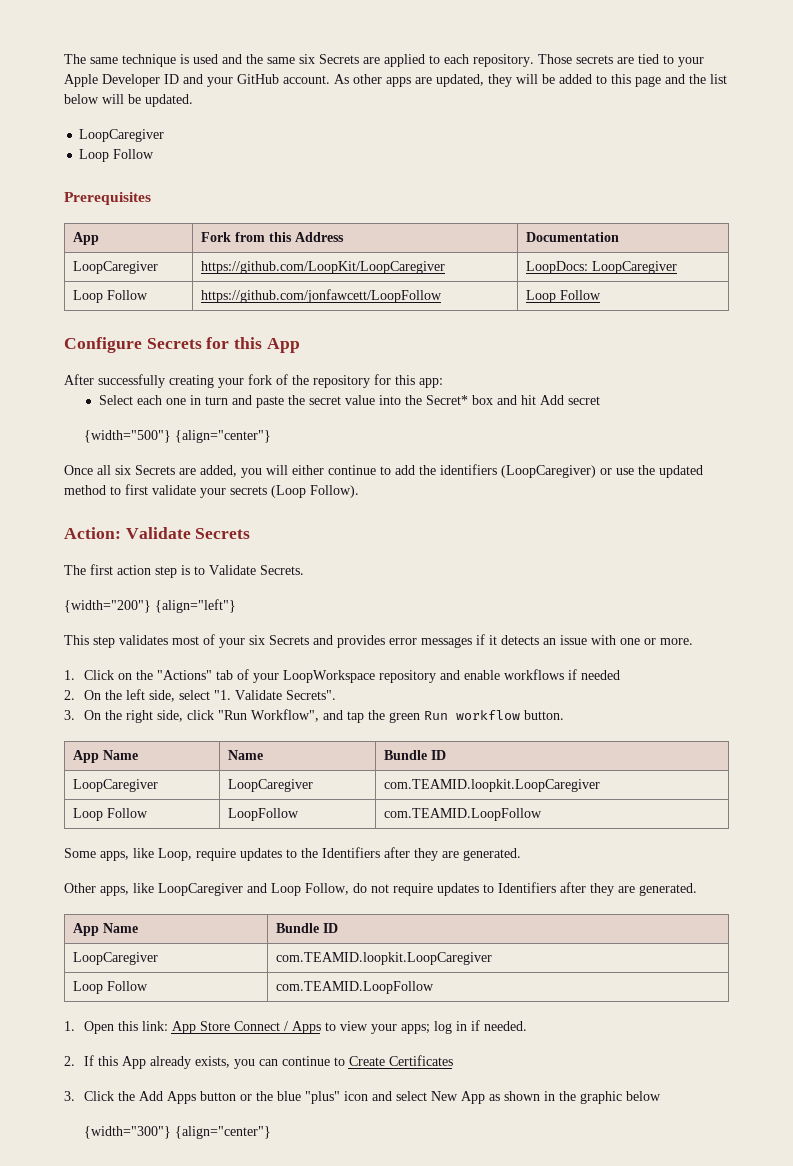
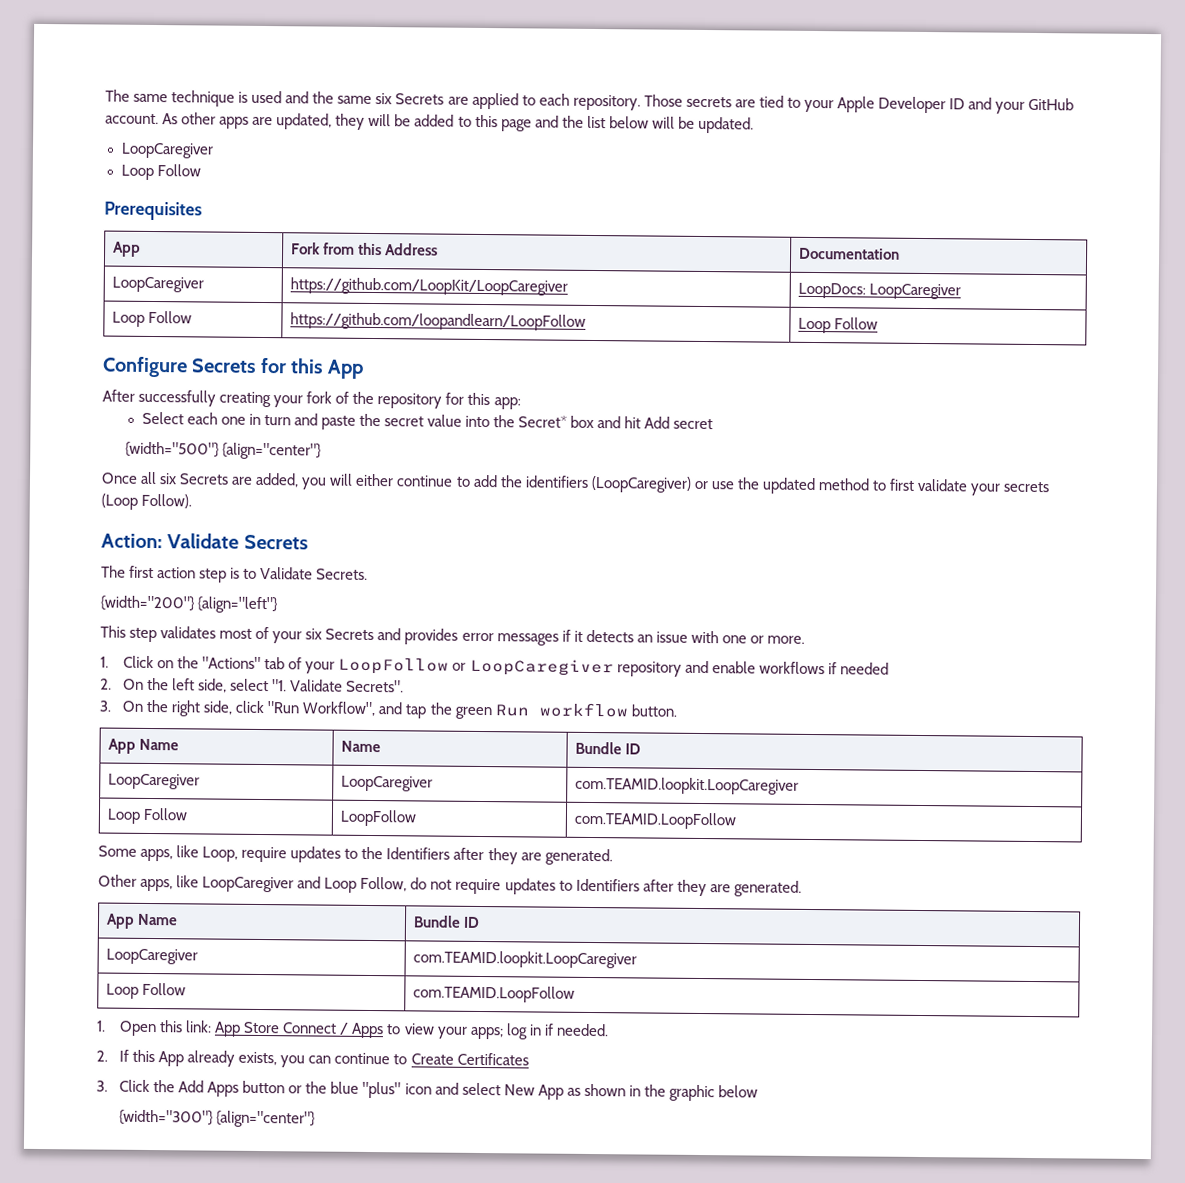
[200,289,442,303] https://github.com/jonfawcett/LoopFollow -> [290,312,587,331] https://github.com/loopandlearn/LoopFollow
[282,670,375,683] LoopWorkspace -> [338,657,614,677] LoopFollow or LoopCaregiver

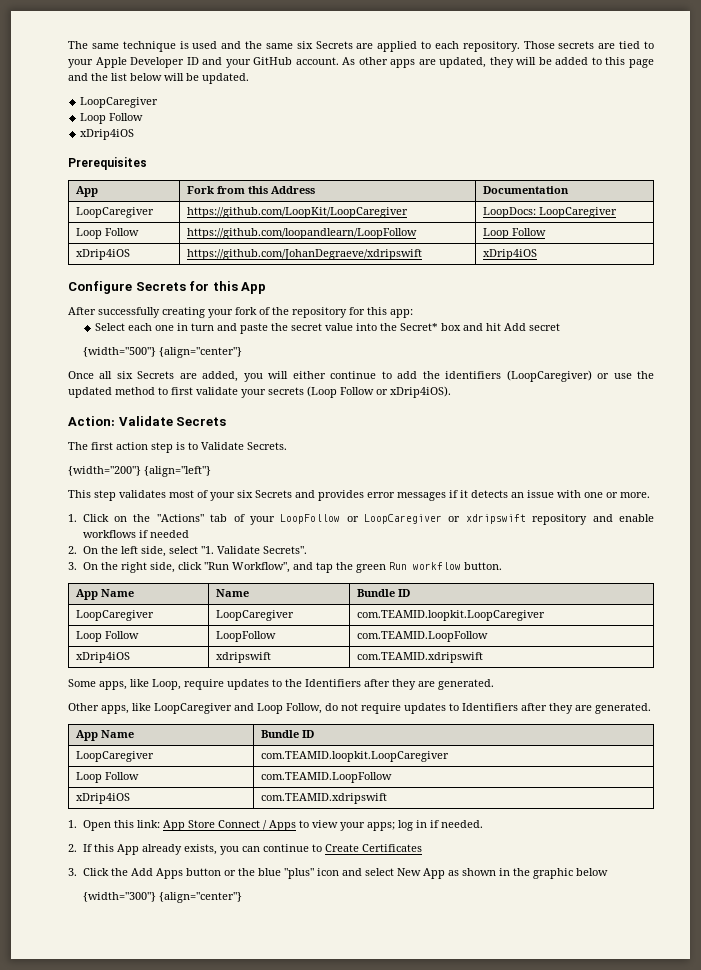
(201, 170) none -> [80,129,135,140] // xDrip4iOS
(879, 323) none -> [76,249,131,260] [187,249,423,260] [483,249,538,260] // xDrip4iOS | https://github.com/JohanDegraeve/xdripswift | xDrip4iOS
[141,493,193,509] Follow). -> [340,386,451,398] Follow or xDrip4iOS).
(614, 667) none -> [448,514,526,524] or xdripswift
(737, 820) none -> [76,652,131,663] [216,652,272,663] [357,652,484,663] // xDrip4iOS | xdripswift | com.TEAMID.xdripswift
(576, 994) none -> [76,793,131,804] [261,793,388,804] // xDrip4iOS | com.TEAMID.xdripswift

